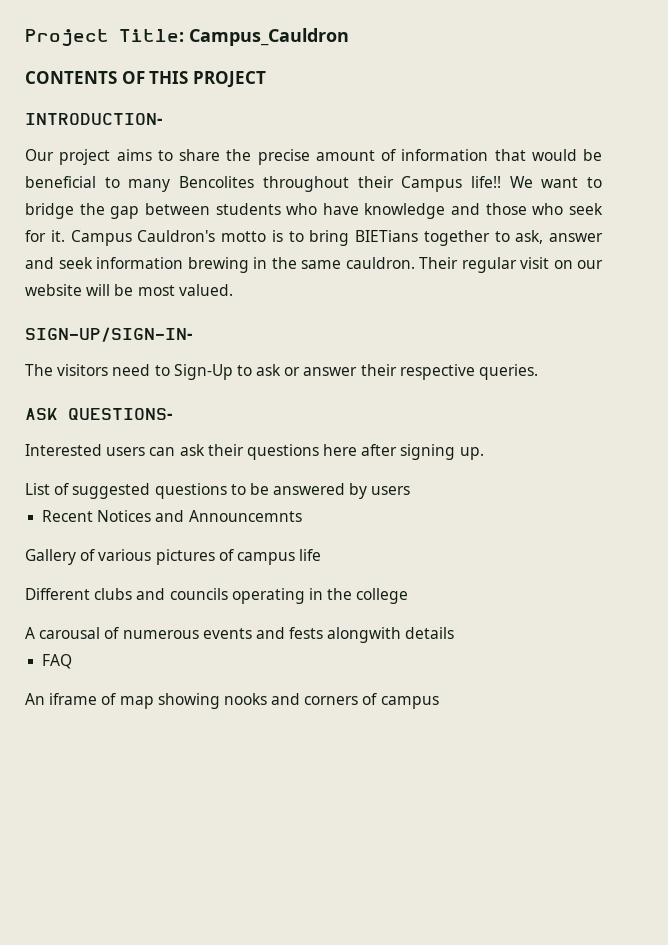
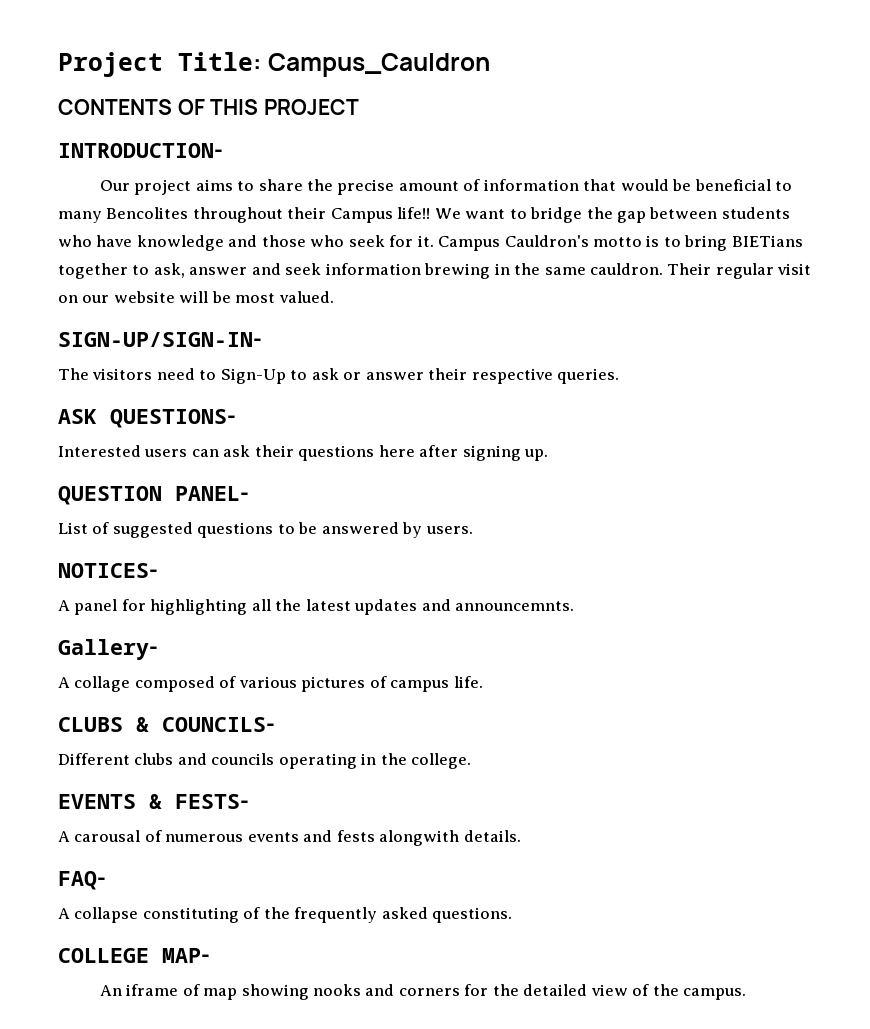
(484, 453) none -> [58,486,249,505] // QUESTION PANEL-
[371,486,411,495] [42,510,302,522] [25,549,76,565] users // Recent Notices and Announcemnts // Gallery -> [425,526,473,534] [58,563,158,578] [58,599,575,615] [58,639,158,660] [58,676,215,692] users. // NOTICES- // A panel for highlighting all the latest updates and announcemnts. // Gallery- // A collage composed
[299,549,322,561] life -> [453,676,483,688] [58,717,275,732] life. // CLUBS & COUNCILS-
[356,588,409,604] college -> [411,753,472,769] [58,794,249,809] college. // EVENTS & FESTS-
[405,627,455,639] [42,654,73,669] details // FAQ -> [463,830,521,842] [58,871,106,890] [58,907,513,923] [58,948,210,963] details. // FAQ- // A collapse constituting of the frequently asked questions. // COLLEGE MAP-
[362,693,439,709] of campus -> [464,984,747,1000] for the detailed view of the campus.

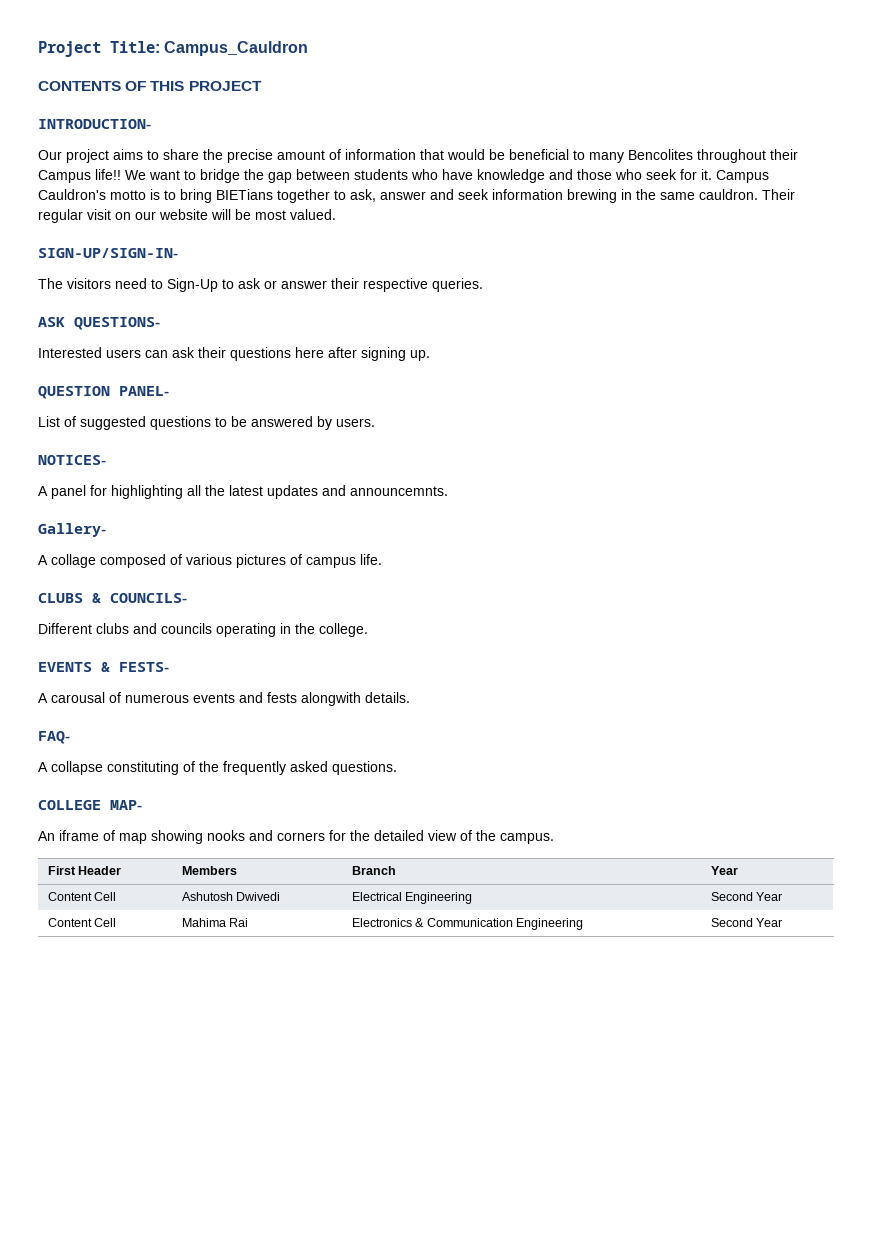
(747, 994) none -> [48,866,122,875] [182,866,238,875] [352,866,397,875] [711,866,739,875] [48,892,117,901] [182,892,281,901] [352,892,473,904] [711,892,783,901] [48,918,117,927] [182,918,249,927] [352,918,584,930] [711,918,783,927] // First Header | Members | Branch | Year // Content Cell | Ashutosh Dwivedi | Electrical Engineering | Second Year // Content Cell | Mahima Rai | Electronics & Communication Engineering | Second Year

